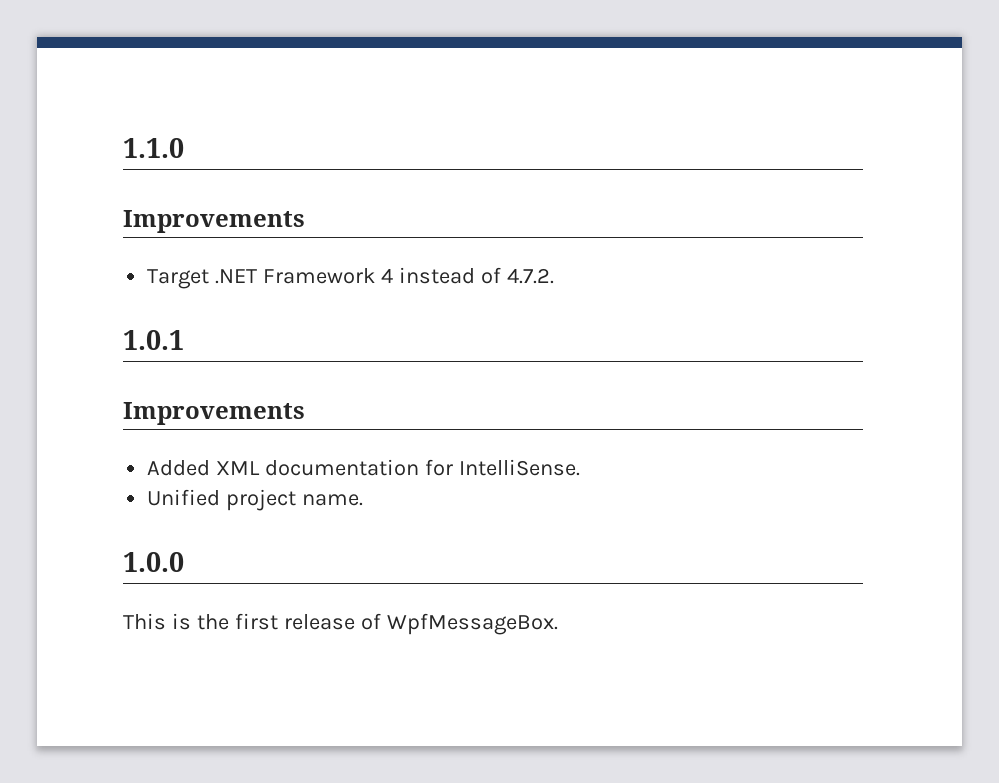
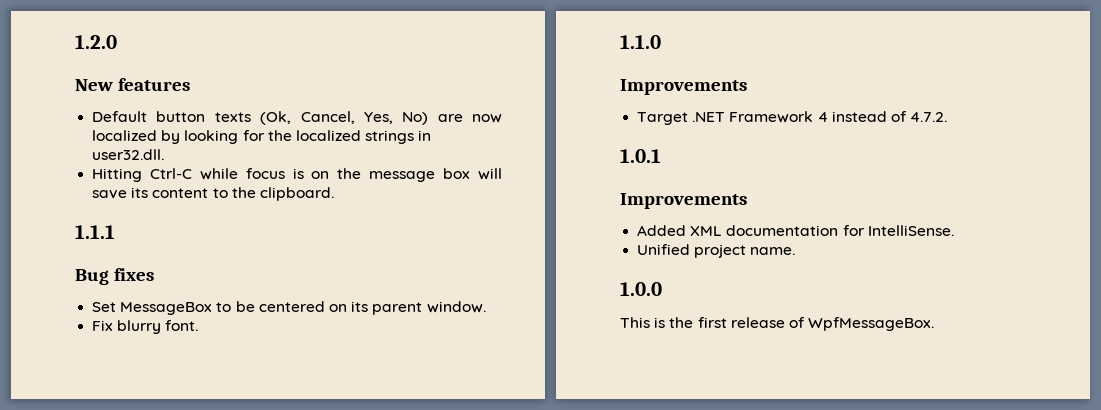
(123, 148) none -> [75,35,117,49] [75,78,191,91] [92,111,502,125] [92,130,432,144] [92,149,165,160] [92,168,502,182] [92,187,334,201] [75,225,115,239] [75,268,155,285] [92,301,486,315] [92,320,199,334] 1.2.0 // New features // Default button texts (Ok, Cancel, Yes, No) are now localized by looking for the localized strings in user32.dll. // Hitting Ctrl-C while focus is on the message box will save its content to the clipboard. // 1.1.1 // Bug fixes // Set MessageBox to be centered on its parent window. // Fix blurry font. //

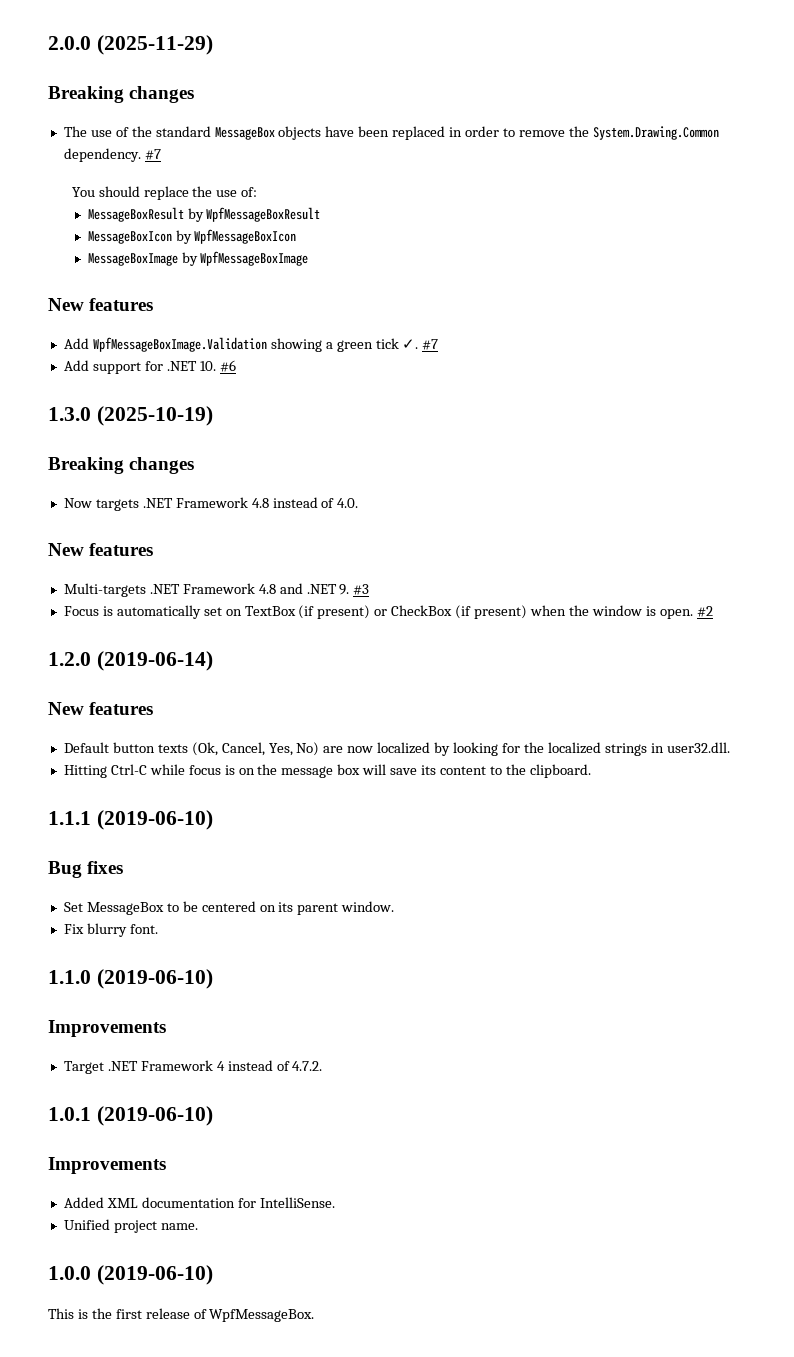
(75, 42) none -> [48,35,213,55] [48,86,195,103] [63,126,719,140] [63,148,161,162] [71,186,258,200] [87,207,321,222] [87,229,297,244] [87,251,309,266] [48,298,154,311] [63,337,439,352] [63,360,236,374] [48,406,213,426] [48,457,195,474] [63,497,359,511] [48,543,154,556] [63,583,370,597] [63,605,713,619] 2.0.0 (2025-11-29) // Breaking changes // The use of the standard MessageBox objects have been replaced in order to remove the System.Drawing.Common dependency. #7 // You should replace the use of: // MessageBoxResult by WpfMessageBoxResult // MessageBoxIcon by WpfMessageBoxIcon // MessageBoxImage by WpfMessageBoxImage // New features // Add WpfMessageBoxImage.Validation showing a green tick ✓. #7 // Add support for .NET 10. #6 // 1.3.0 (2025-10-19) // Breaking changes // Now targets .NET Framework 4.8 instead of 4.0. // New features // Multi-targets .NET Framework 4.8 and .NET 9. #3 // Focus is automatically set on TextBox (if present) or CheckBox (if present) when the window is open. #2 //
(117, 42) none -> [96,651,213,671] (2019-06-14)
(115, 232) none -> [96,810,213,830] (2019-06-10)
(661, 42) none -> [96,969,213,989] (2019-06-10)
(661, 156) none -> [96,1106,213,1126] (2019-06-10)
(662, 289) none -> [96,1265,213,1285] (2019-06-10)

